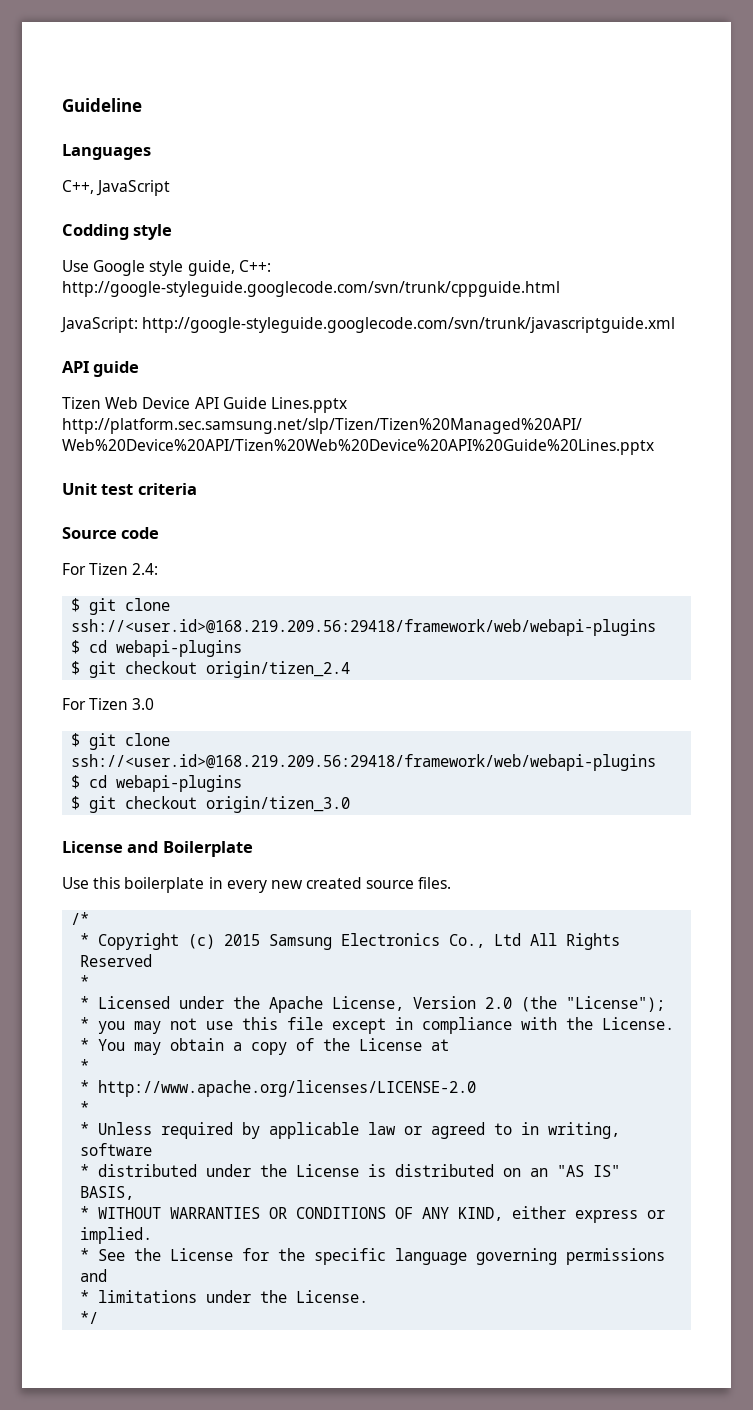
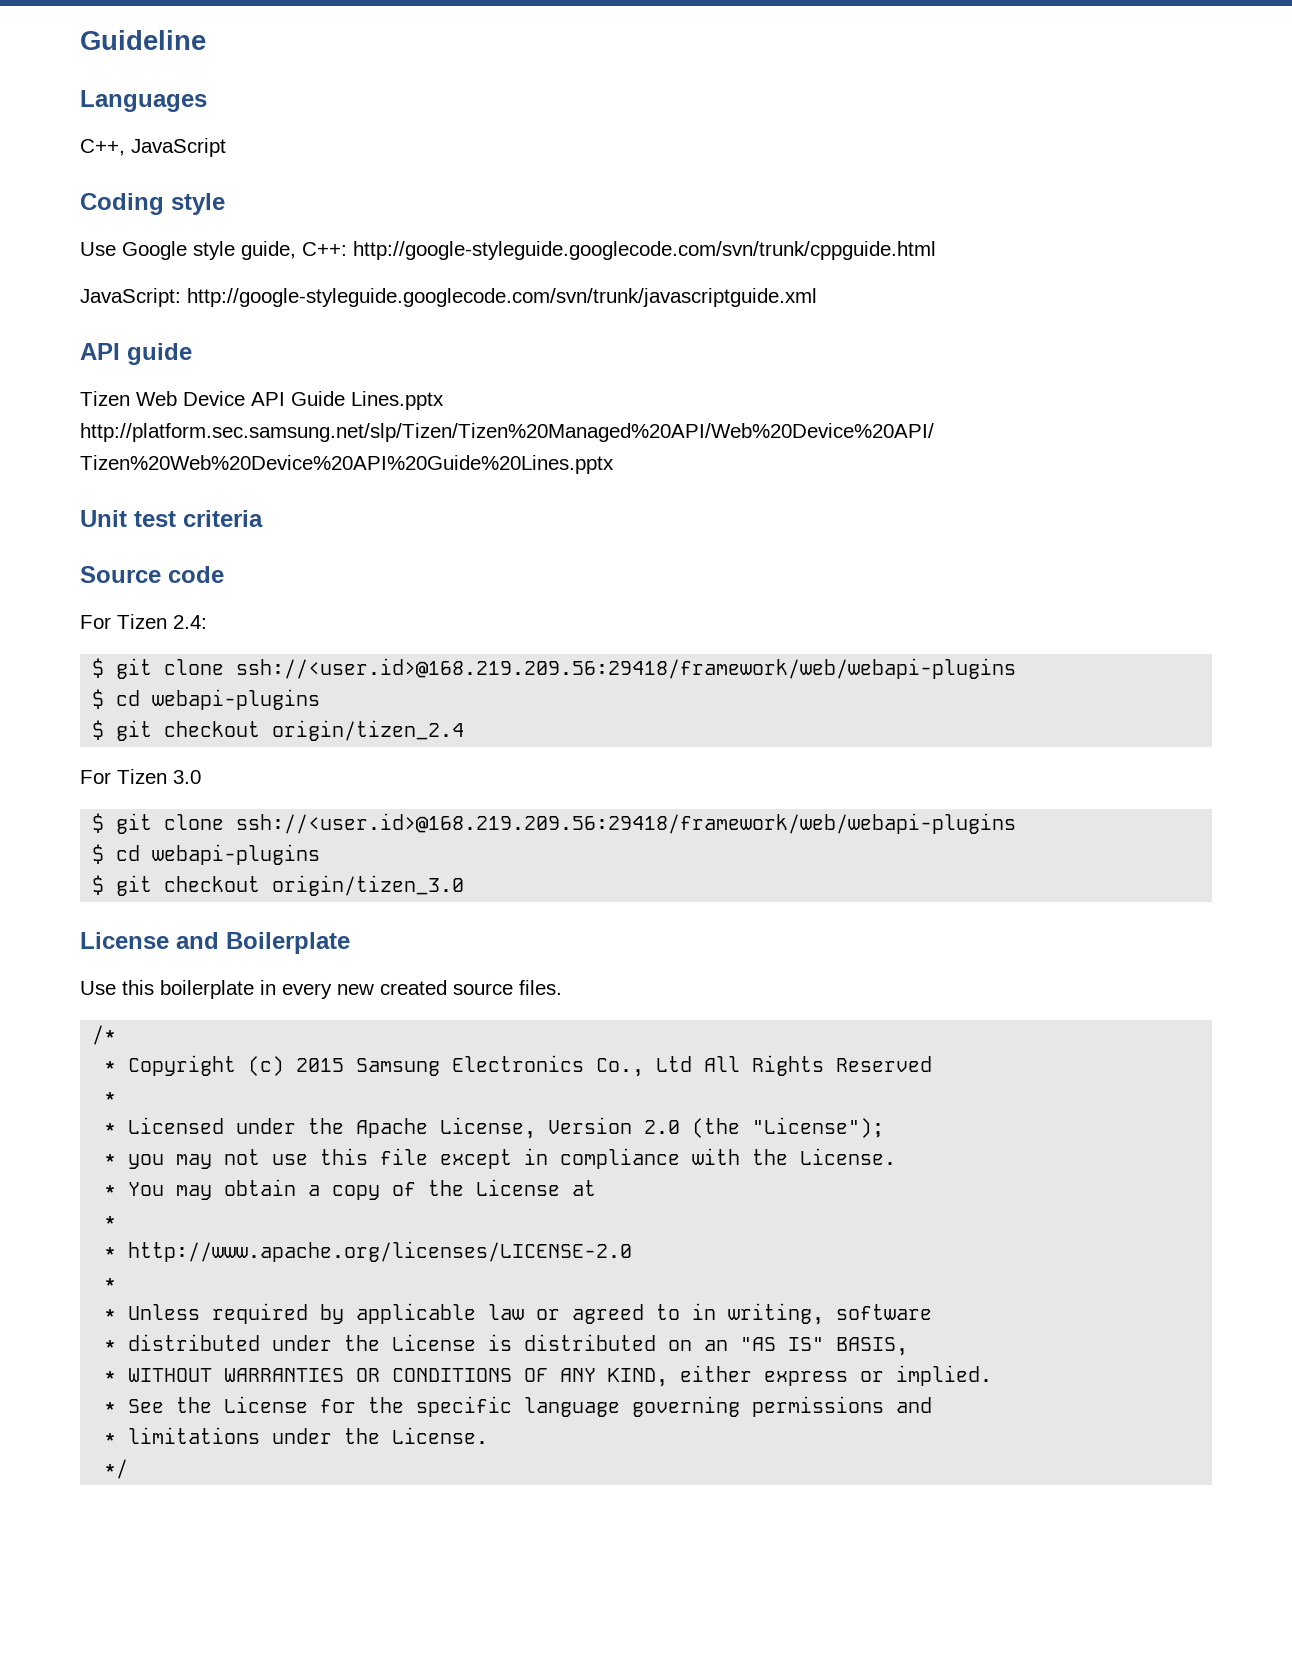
[62,224,129,240] Codding -> [80,193,164,215] Coding

